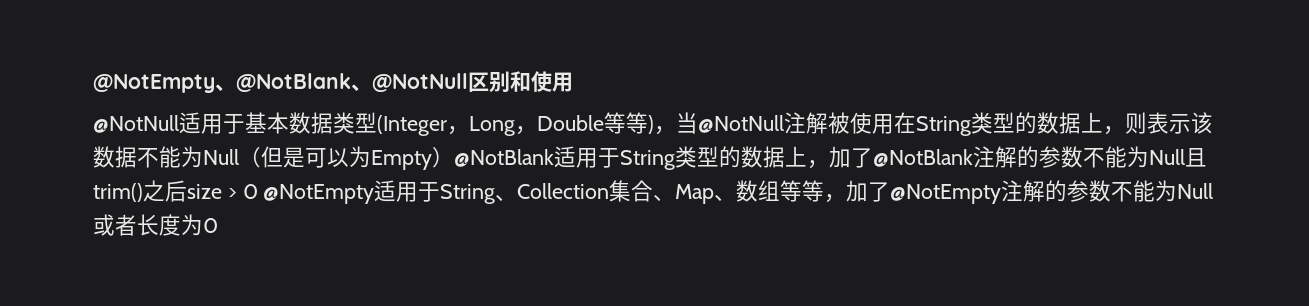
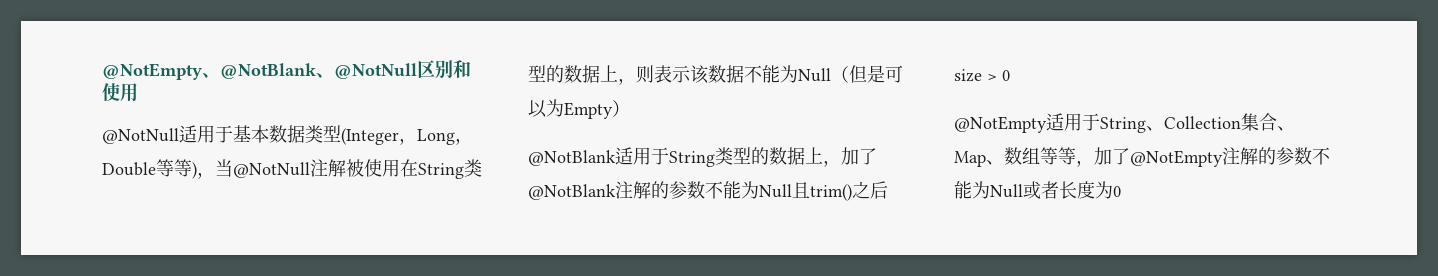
(454, 157) none -> (630, 108) //
(258, 191) none -> (1010, 75) //

